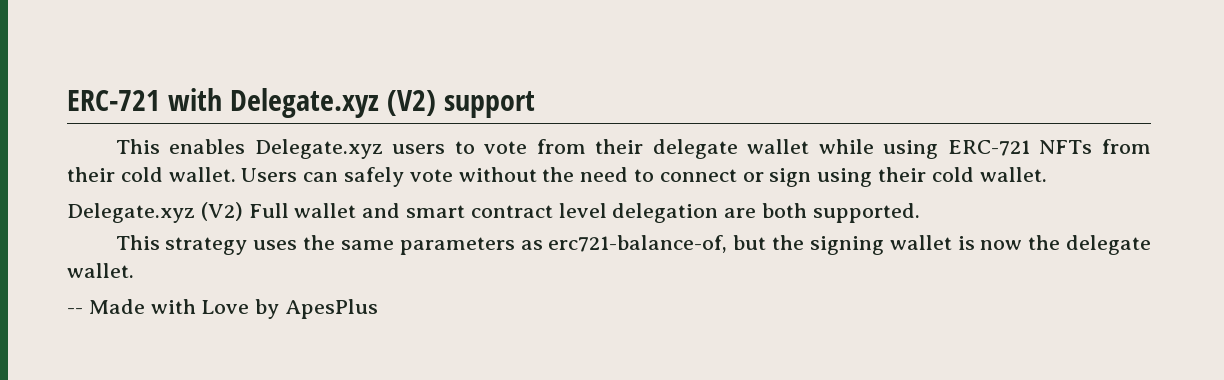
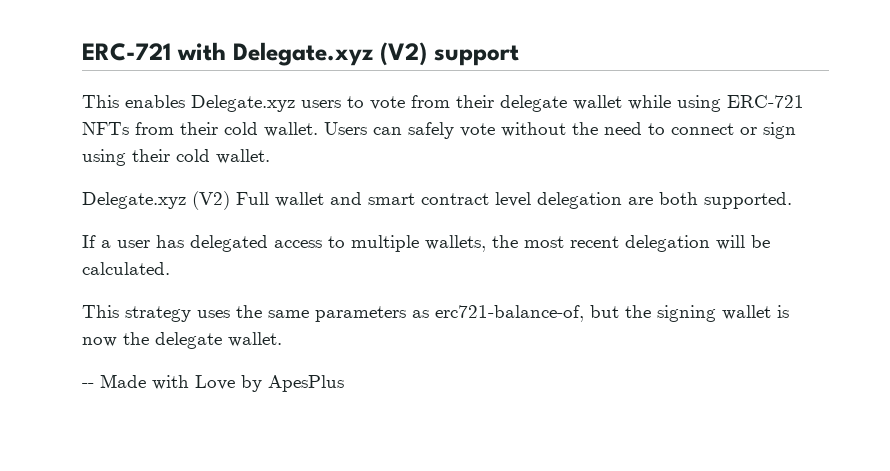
(920, 213) none -> [82,235,770,252] [82,262,170,275] // If a user has delegated access to multiple wallets, the most recent delegation will be calculated.

